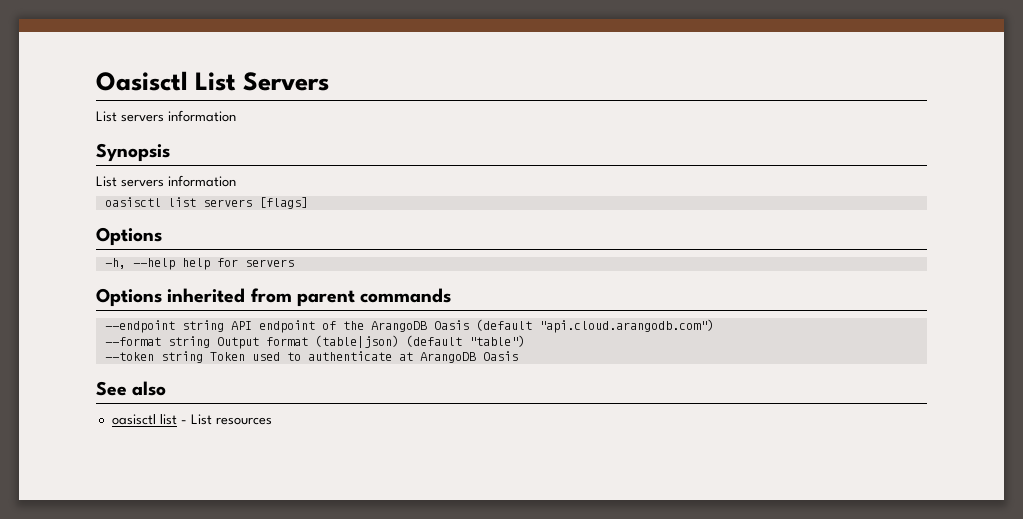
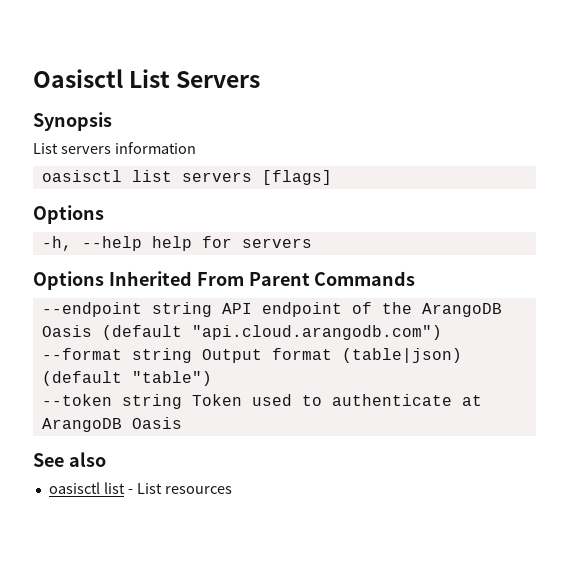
[96,110,236,122] // List servers information -> (261, 79) none
[167,288,452,307] inherited from parent commands -> [108,271,416,286] Inherited From Parent Commands

